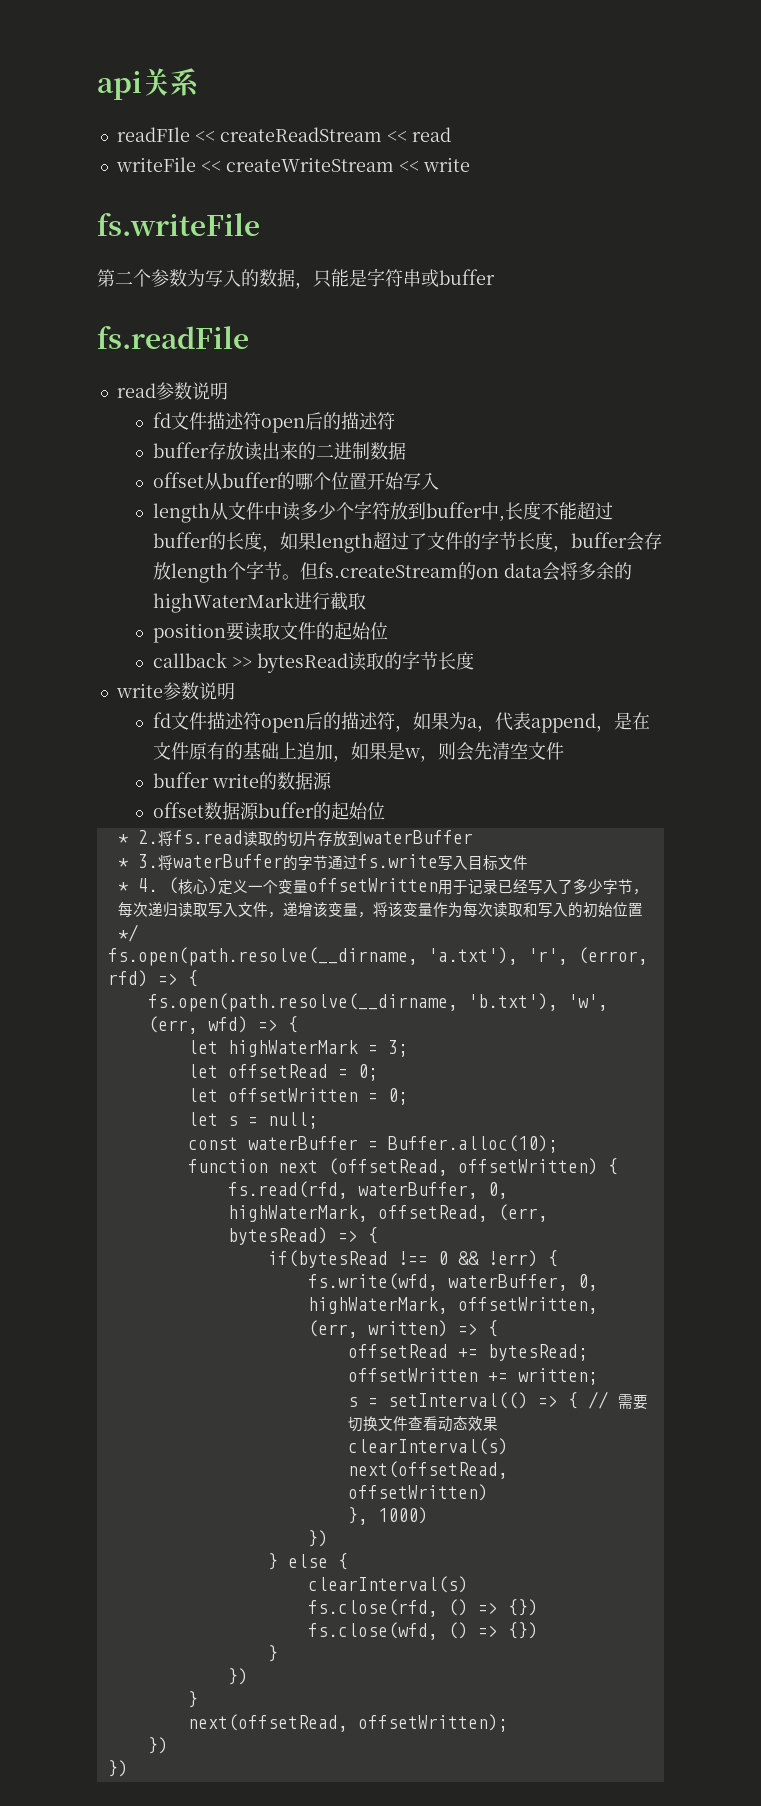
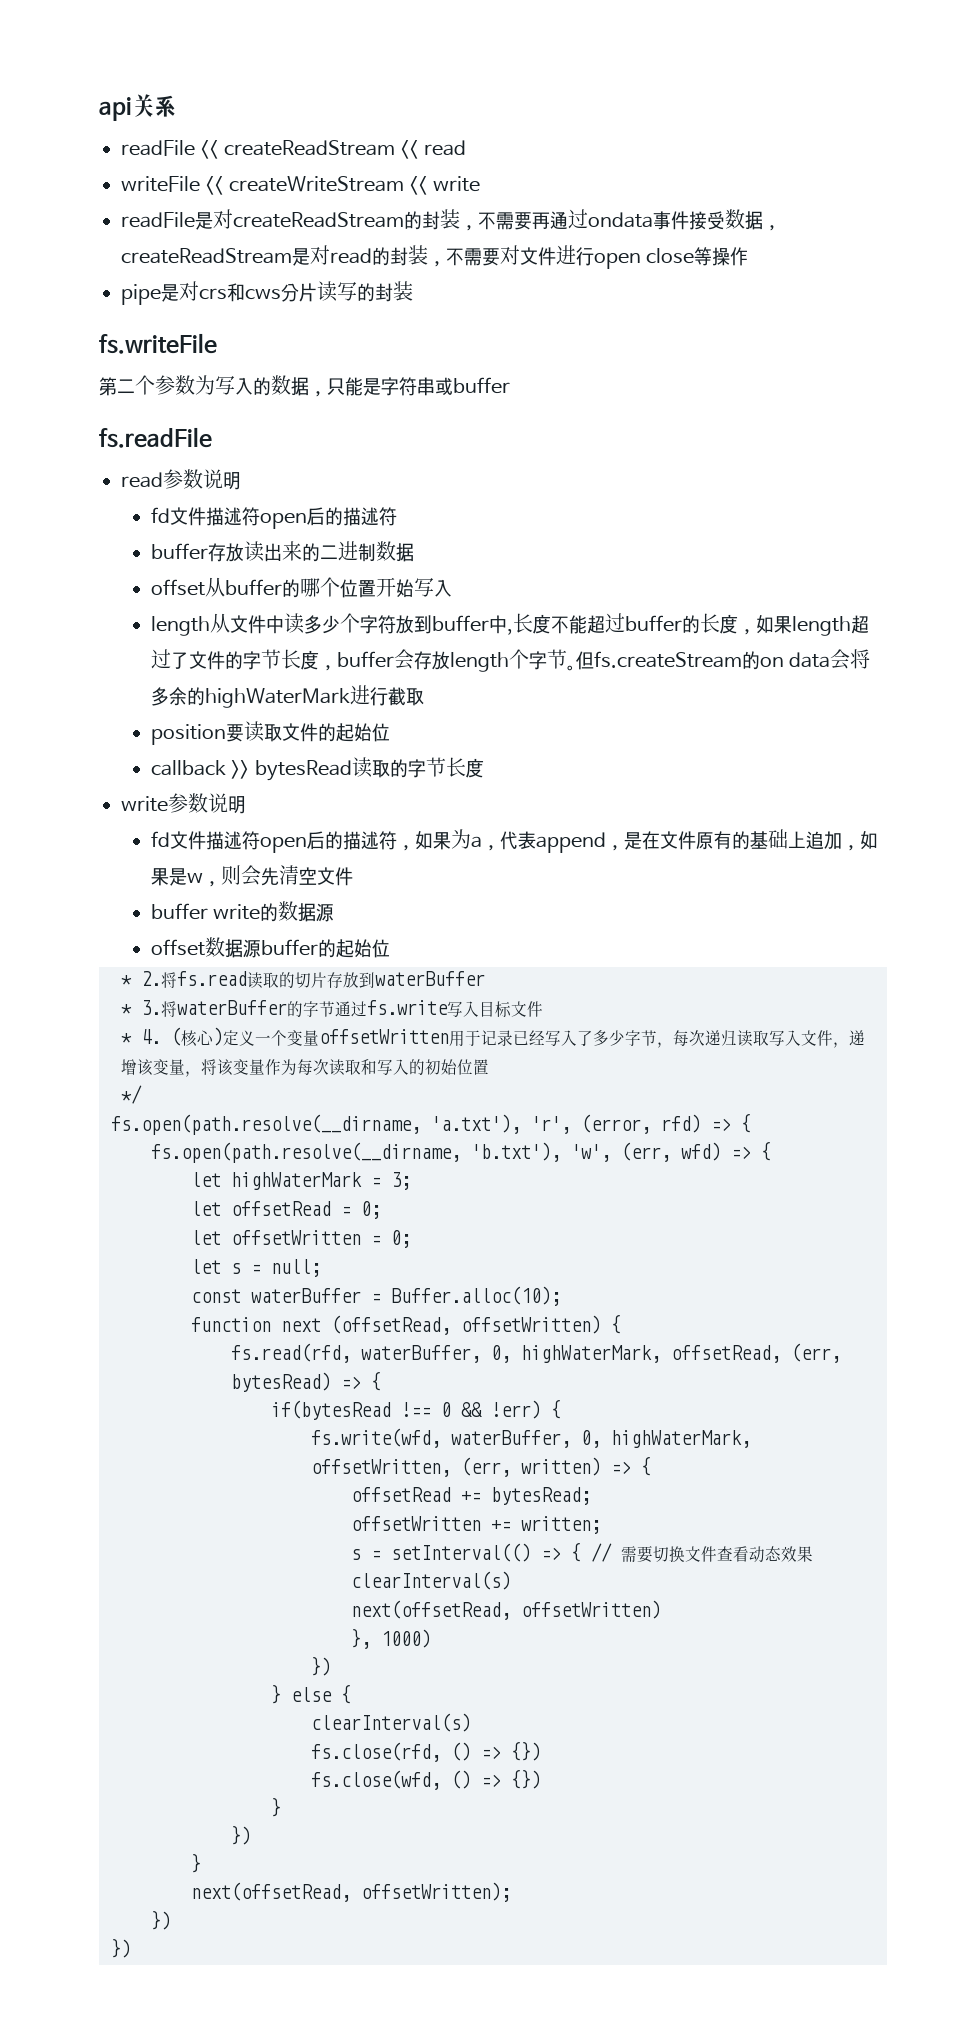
[116,127,190,142] readFIle -> [121,140,195,156] readFile
(470, 164) none -> [121,209,781,231] [121,245,749,269] [121,281,413,305] // readFile是对createReadStream的封装，不需要再通过ondata事件接受数据，createReadStream是对read的封装，不需要对文件进行open close等操作 // pipe是对crs和cws分片读写的封装

